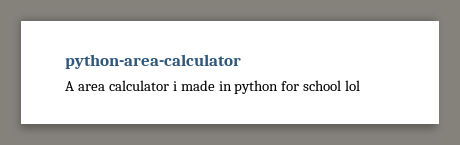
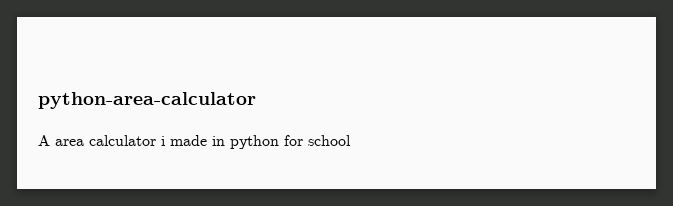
[345,80,361,91] lol -> (351, 140) none

